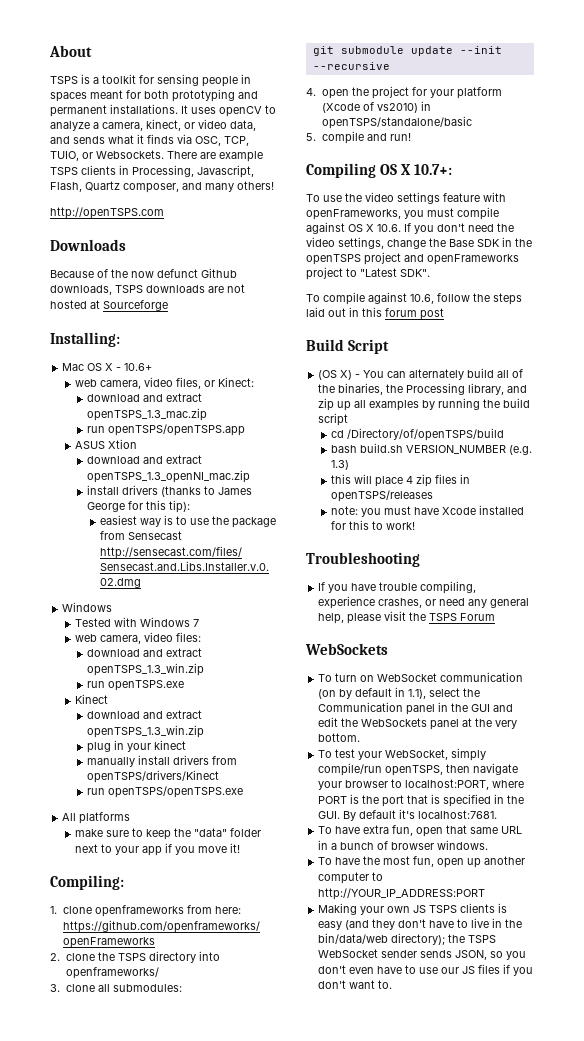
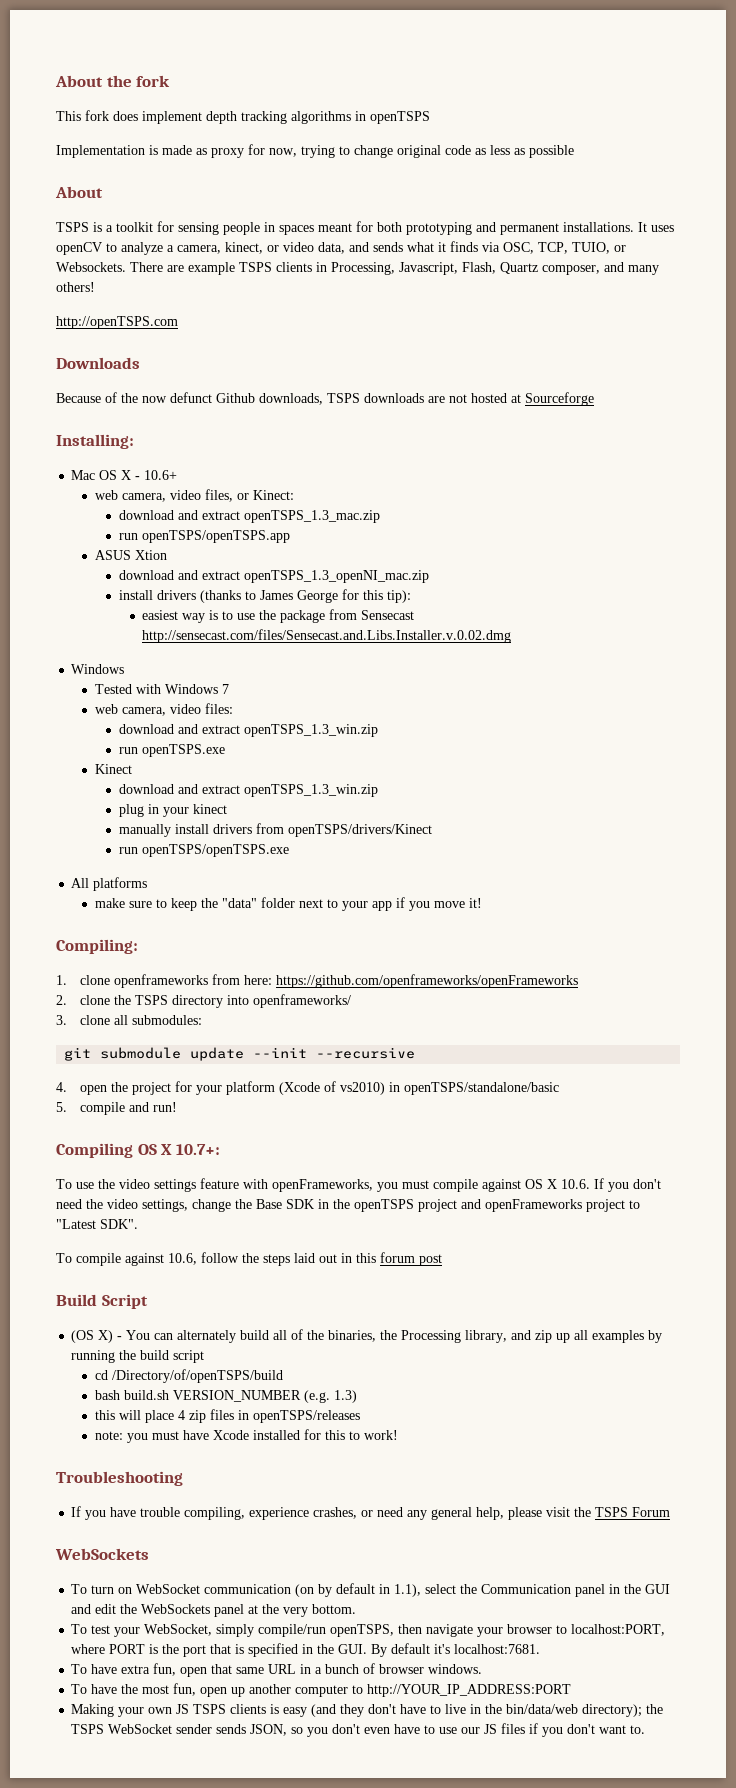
[49,45,92,57] About -> [55,75,171,87] [56,110,430,124] [56,144,574,158] [55,186,103,198] About the fork // This fork does implement depth tracking algorithms in openTSPS // Implementation is made as proxy for now, trying to change original code as less as possible // About

